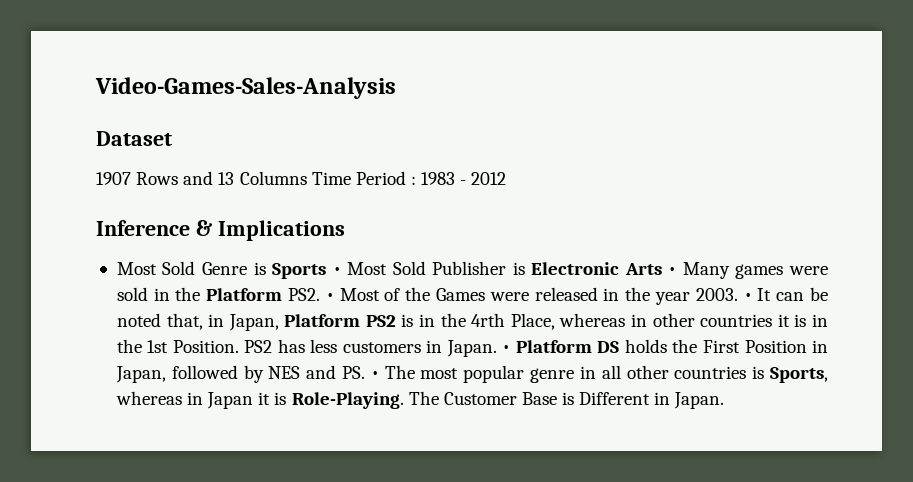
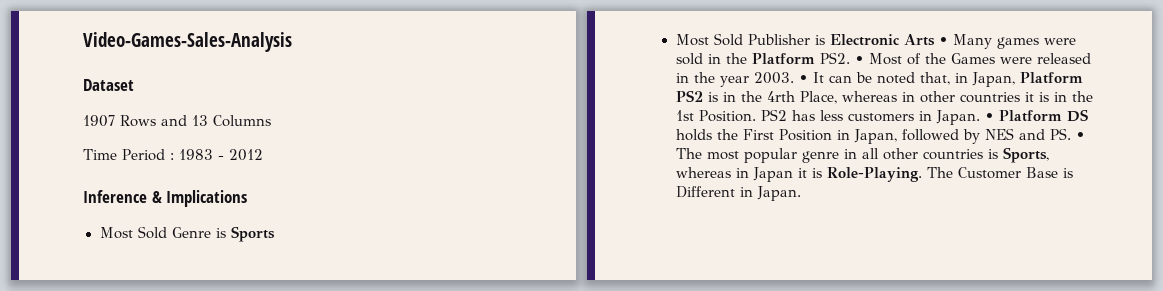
(307, 178) none -> (271, 121) //
[332,267,341,275] • -> (275, 234) //

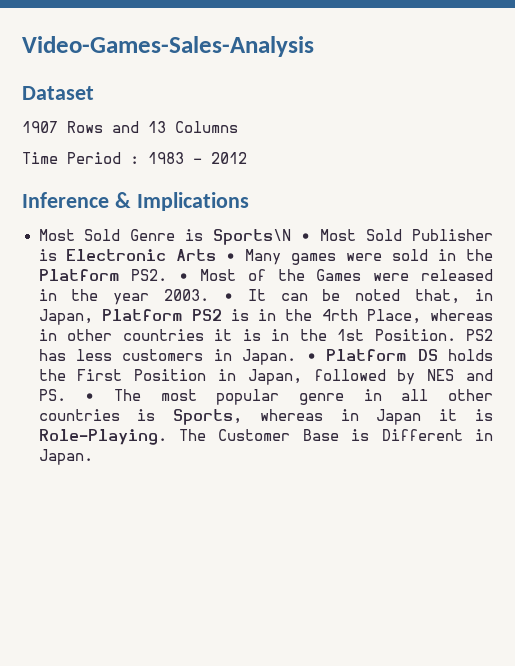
[230,226,275,242] Sports // -> [213,229,311,245] Sports\N •

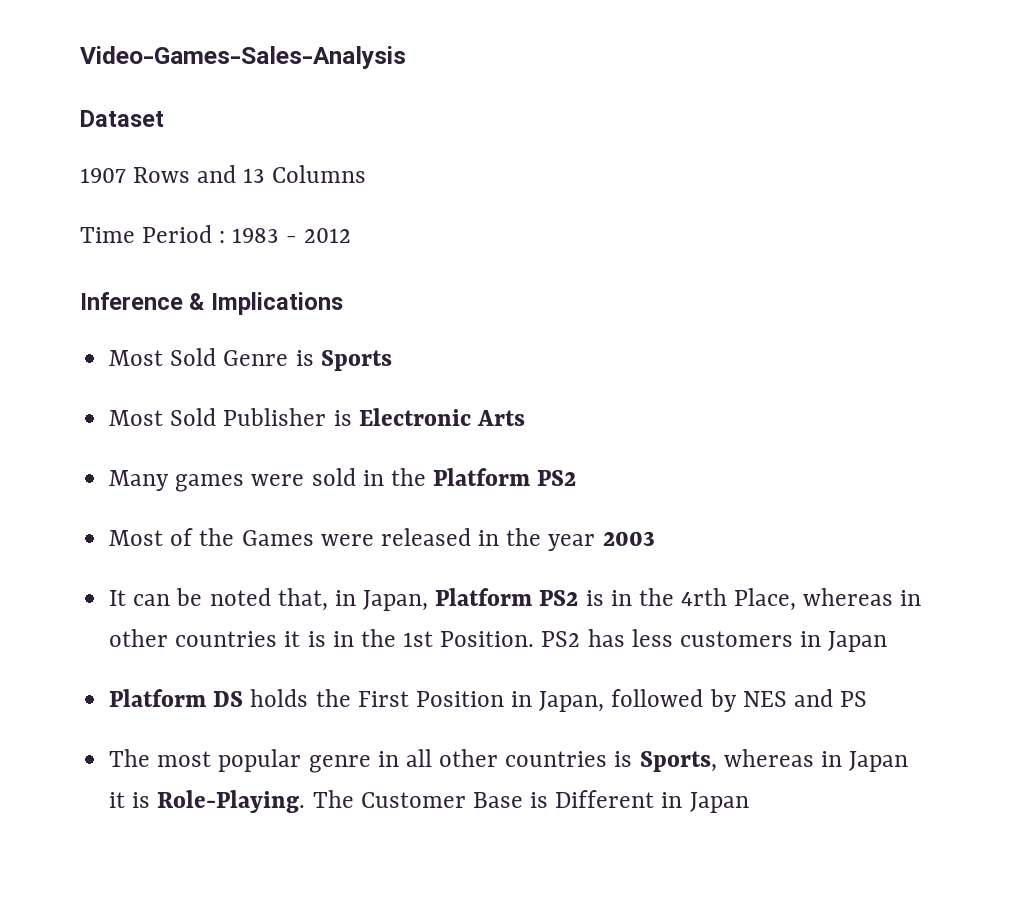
[213,229,311,245] Sports\N • -> [320,350,392,371] Sports //
[226,253,236,261] • -> (525, 418) //
[131,269,189,281] PS2. • -> [537,470,577,486] PS2 //
[164,289,233,301] 2003. • -> [602,531,655,546] 2003 //
[242,349,316,365] Japan. • -> [828,631,888,652] Japan //
[38,389,95,401] PS. • -> [840,691,868,707] PS //
[38,449,93,465] Japan. -> [689,792,749,813] Japan

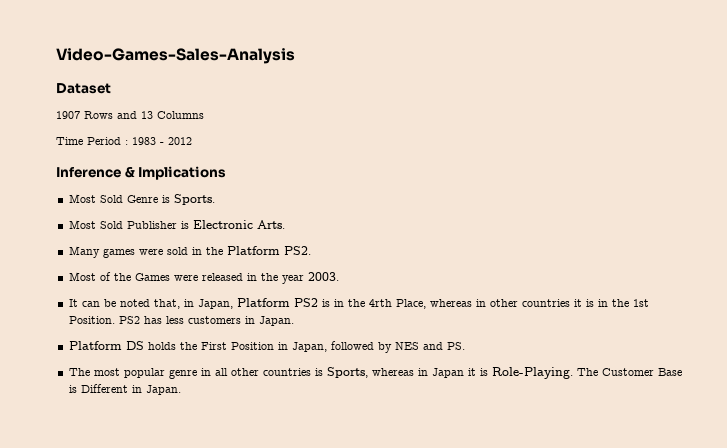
[320,350,392,371] Sports -> [173,194,215,205] Sports.
[476,410,525,426] Arts -> [256,220,285,229] Arts.
[537,470,577,486] PS2 -> [283,246,311,255] PS2.
[602,531,655,546] 2003 -> [307,272,339,281] 2003.
[828,631,888,652] Japan -> [258,316,294,326] Japan.
[840,691,868,707] PS -> [446,342,465,350] PS.
[689,792,749,813] Japan -> [145,385,181,395] Japan.

